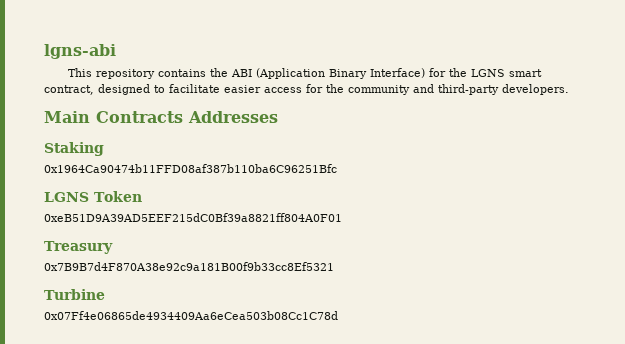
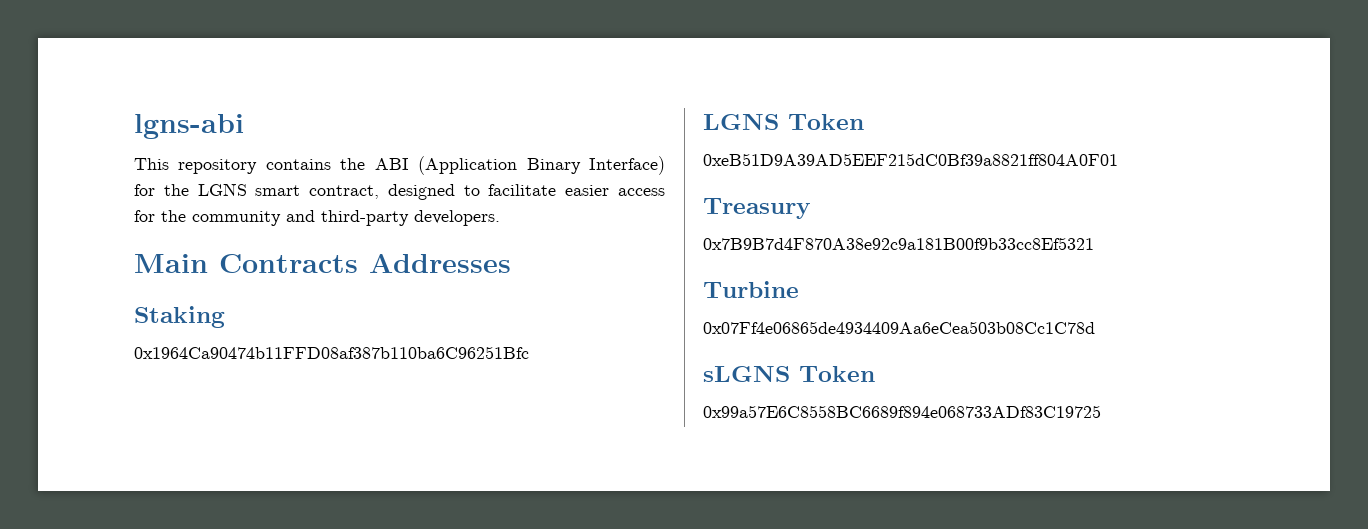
(338, 315) none -> [703,365,875,382] [703,405,1101,418] // sLGNS Token // 0x99a57E6C8558BC6689f894e068733ADf83C19725

